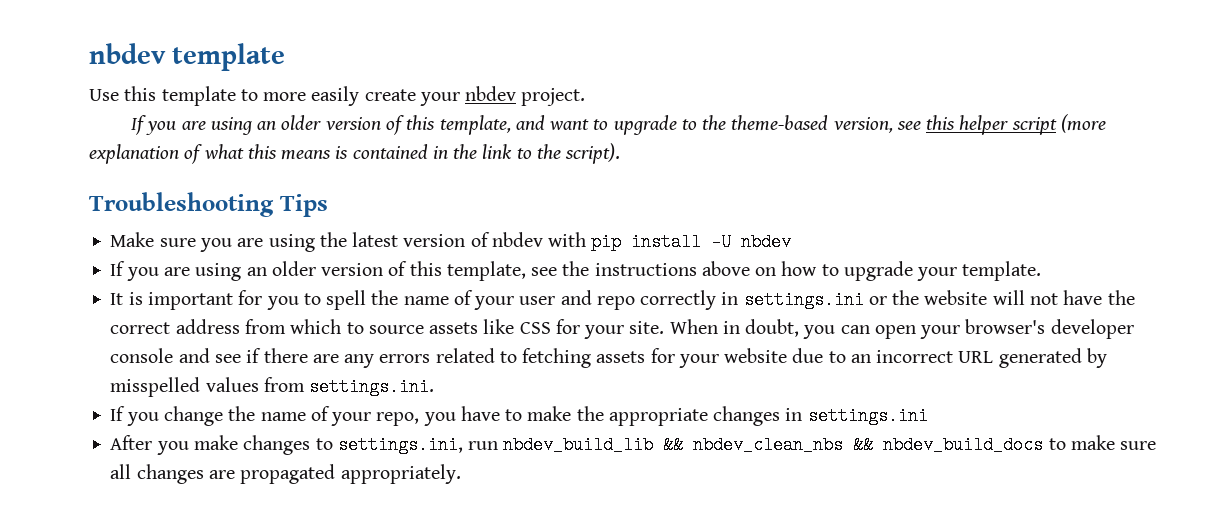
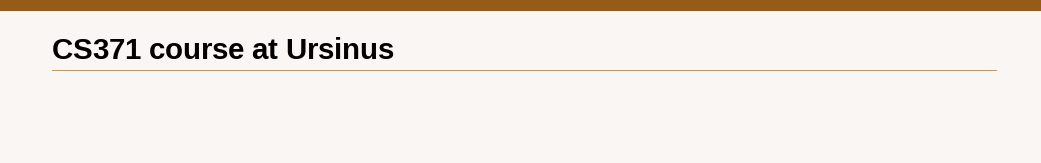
[89,43,286,71] [89,86,586,106] [131,114,1106,135] [89,143,621,164] [89,192,328,217] [110,232,792,252] [110,261,1042,281] [110,290,1135,310] [110,319,1134,339] [110,348,1108,368] [110,377,435,397] [110,406,928,426] [110,435,1157,455] [110,464,461,484] nbdev template // Use this template to more easily create your nbdev project. // If you are using an older version of this template, and want to upgrade to the theme-based version, see this helper script (more explanation of what this means is contained in the link to the script). // Troubleshooting Tips // Make sure you are using the latest version of nbdev with pip install -U nbdev // If you are using an older version of this template, see the instructions above on how to upgrade your template. // It is important for you to spell the name of your user and repo correctly in settings.ini or the website will not have the correct address from which to source assets like CSS for your site. When in doubt, you can open your browser's developer console and see if there are any errors related to fetching assets for your website due to an incorrect URL generated by misspelled values from settings.ini. // If you change the name of your repo, you have to make the appropriate changes in settings.ini // After you make changes to settings.ini, run nbdev_build_lib && nbdev_clean_nbs && nbdev_build_docs to make sure all changes are propagated appropriately. -> [52,37,394,59] CS371 course at Ursinus

